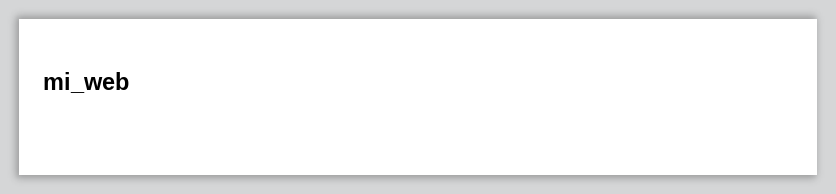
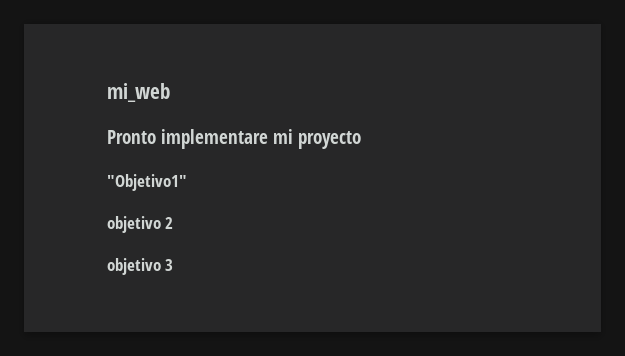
(129, 82) none -> [107,129,361,149] [107,174,187,191] [107,216,174,233] [107,258,174,275] // Pronto implementare mi proyecto // "Objetivo1" // objetivo 2 // objetivo 3

